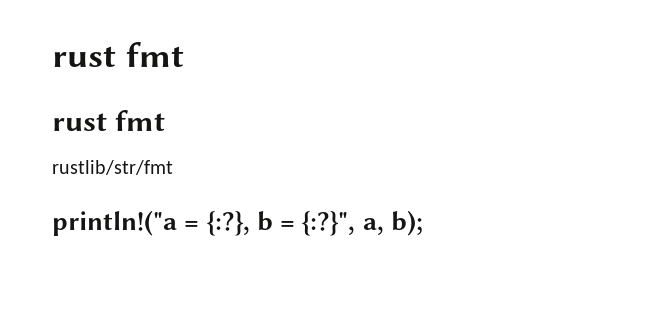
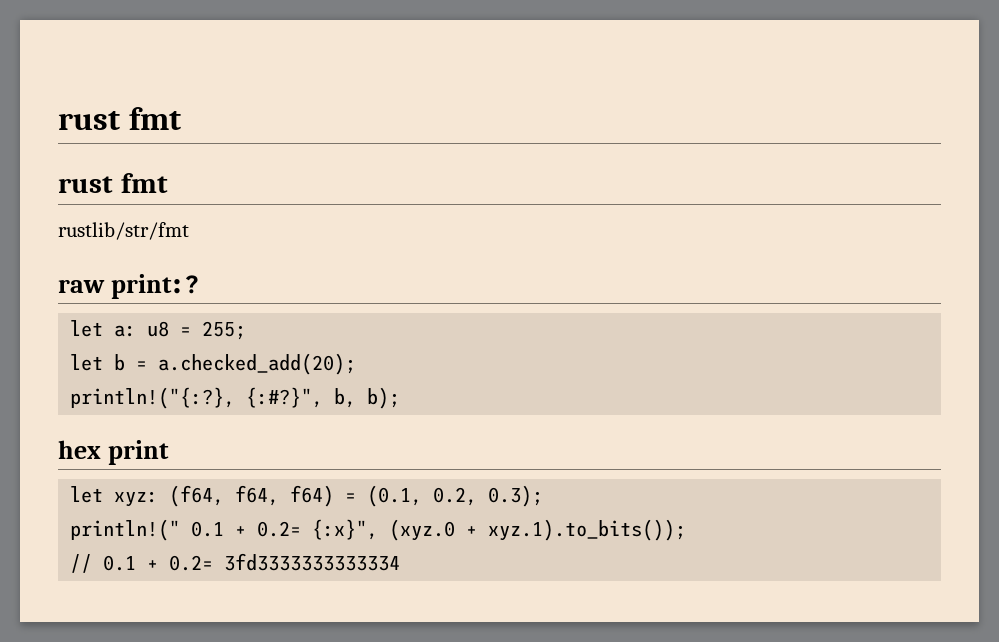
[52,210,424,236] println!("a = {:?}, b = {:?}", a, b); -> [58,274,199,299] [70,320,247,340] [70,353,357,375] [70,387,401,409] [58,440,169,465] [70,485,544,507] [70,519,687,541] [70,553,401,573] raw print:? // let a: u8 = 255; // let b = a.checked_add(20); // println!("{:?}, {:#?}", b, b); // hex print // let xyz: (f64, f64, f64) = (0.1, 0.2, 0.3); // println!(" 0.1 + 0.2= {:x}", (xyz.0 + xyz.1).to_bits()); // // 0.1 + 0.2= 3fd3333333333334

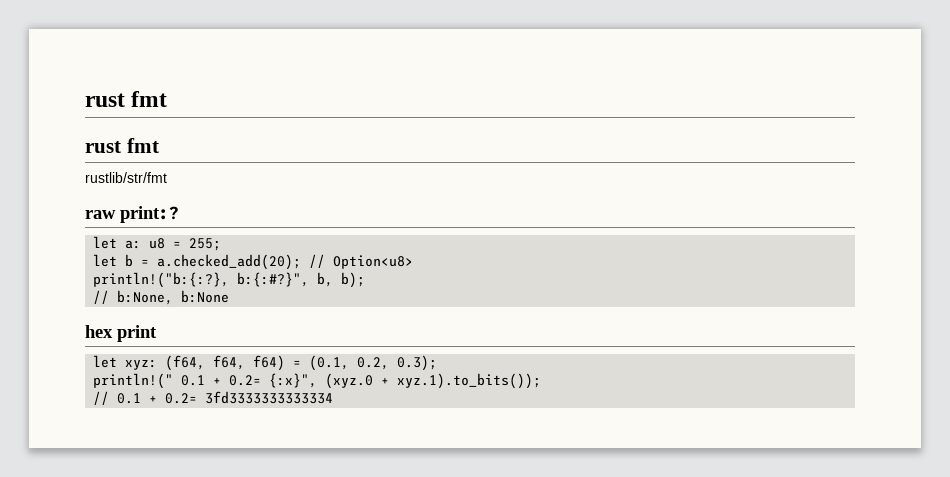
[70,387,324,409] // println!("{:?}, {:#?}", -> [309,254,414,269] [93,272,310,288] // Option<u8> // println!("b:{:?}, b:{:#?}",
(401, 398) none -> [93,290,230,305] // // b:None, b:None

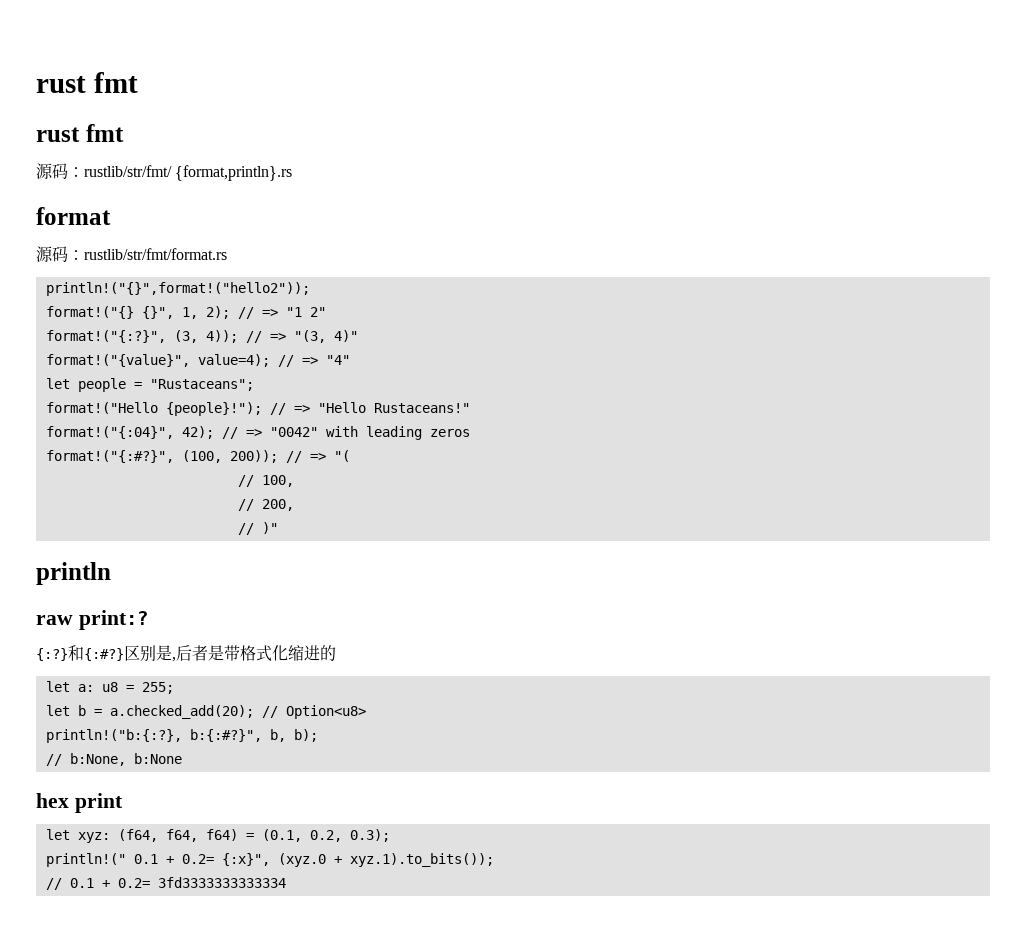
[85,172,167,183] [85,206,179,223] rustlib/str/fmt // raw print:? -> [36,163,293,181] [36,207,111,225] [36,246,227,262] [45,282,310,296] [45,306,326,319] [45,330,358,343] [45,354,350,367] [45,378,254,392] [45,402,470,416] [45,426,470,440] [45,450,350,463] [237,475,294,487] [237,499,294,511] [237,522,278,535] [36,562,111,585] [36,610,148,630] [36,645,336,662] 源码：rustlib/str/fmt/ {format,println}.rs // format // 源码：rustlib/str/fmt/format.rs // println!("{}",format!("hello2")); // format!("{} {}", 1, 2); // => "1 2" // format!("{:?}", (3, 4)); // => "(3, 4)" // format!("{value}", value=4); // => "4" // let people = "Rustaceans"; // format!("Hello {people}!"); // => "Hello Rustaceans!" // format!("{:04}", 42); // => "0042" with leading zeros // format!("{:#?}", (100, 200)); // => "( // // 100, // // 200, // // )" // println // raw print:? // {:?}和{:#?}区别是,后者是带格式化缩进的

